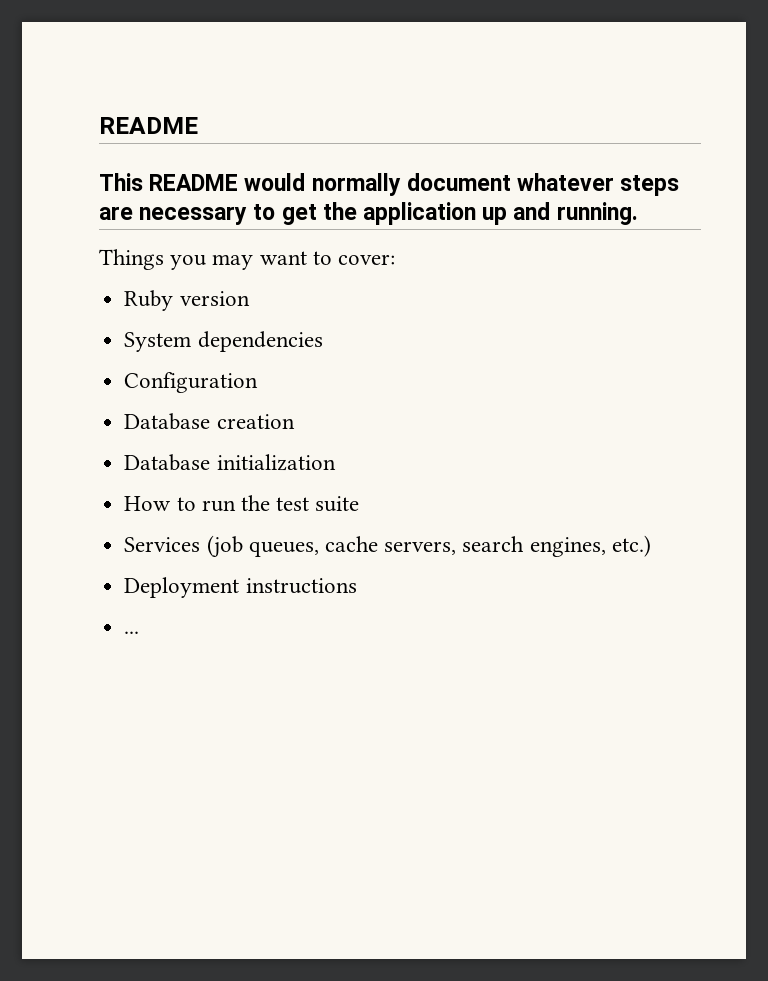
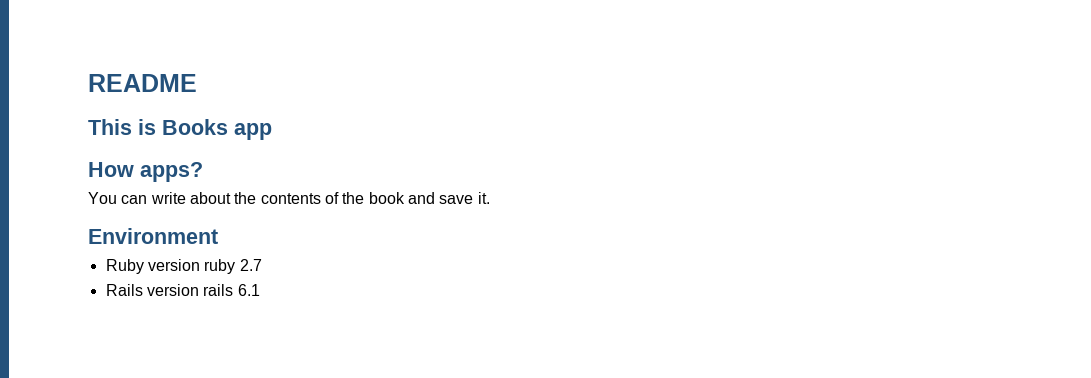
[149,173,680,196] [99,202,638,225] [99,249,396,270] [124,290,250,311] [124,331,323,352] [124,372,259,393] [124,413,295,430] [124,454,336,471] [124,495,360,512] [124,535,651,558] [124,577,357,598] [124,631,140,634] README would normally document whatever steps are necessary to get the application up and running. // Things you may want to cover: // Ruby version // System dependencies // Configuration // Database creation // Database initialization // How to run the test suite // Services (job queues, cache servers, search engines, etc.) // Deployment instructions // ... -> [138,119,272,140] [88,162,203,182] [88,192,490,204] [88,228,218,244] [105,259,262,274] [105,284,260,296] is Books app // How apps? // You can write about the contents of the book and save it. // Environment // Ruby version ruby 2.7 // Rails version rails 6.1

